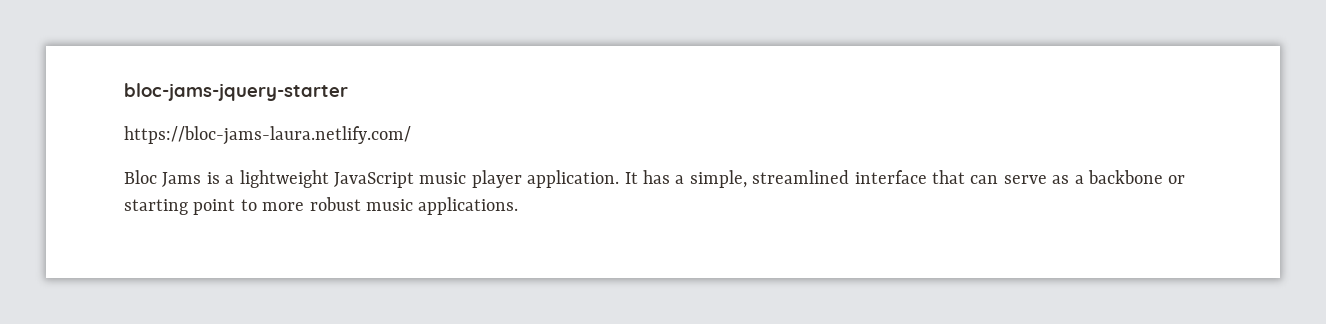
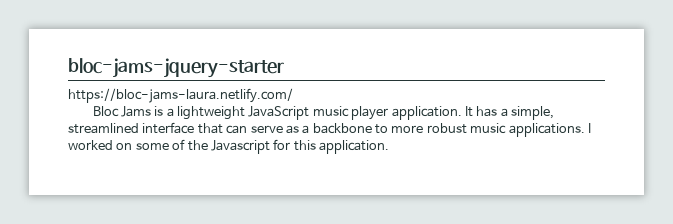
[1168,175,1186,184] [124,199,236,215] or starting point -> (372, 128) none
(519, 206) none -> [587,123,591,133] [68,139,389,154] I worked on some of the Javascript for this application.

